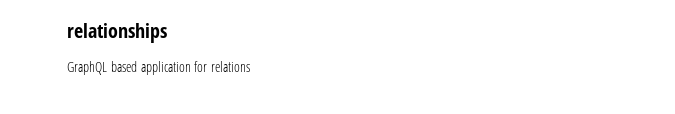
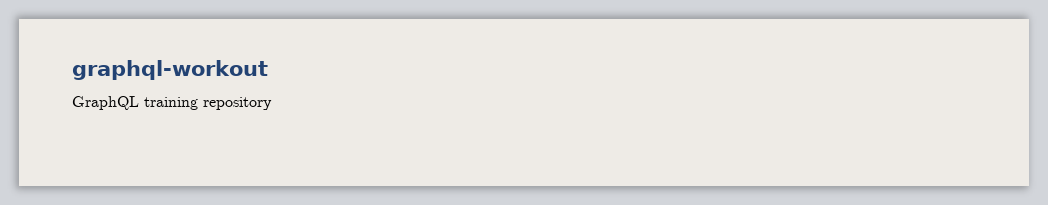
[67,23,167,43] relationships -> [72,60,268,80] graphql-workout
[110,61,251,75] based application for relations -> [144,97,272,110] training repository

